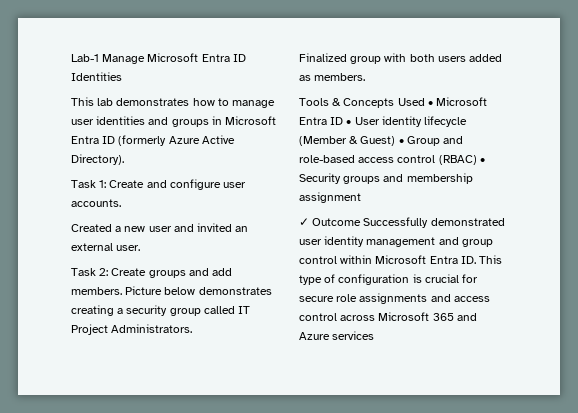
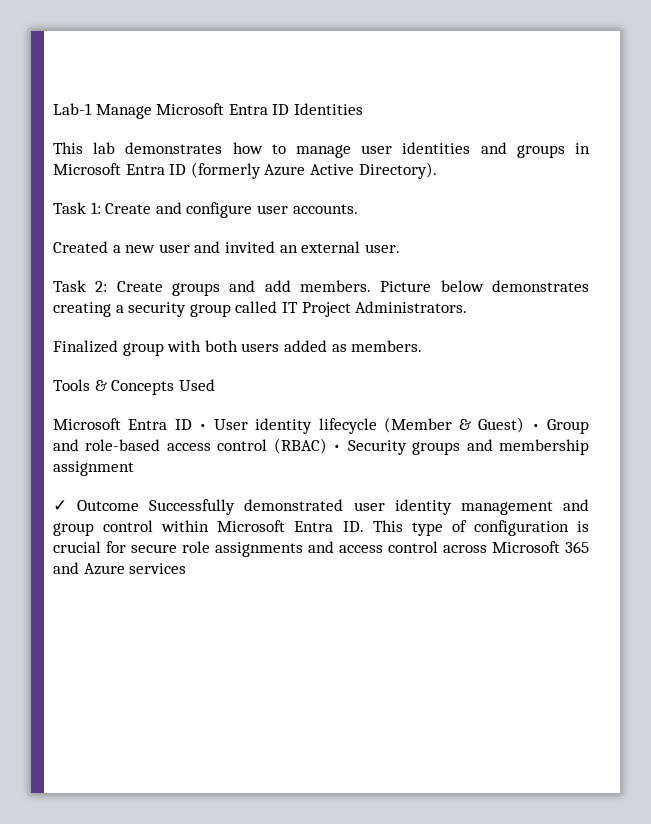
[427,101,433,106] • -> (215, 385) //

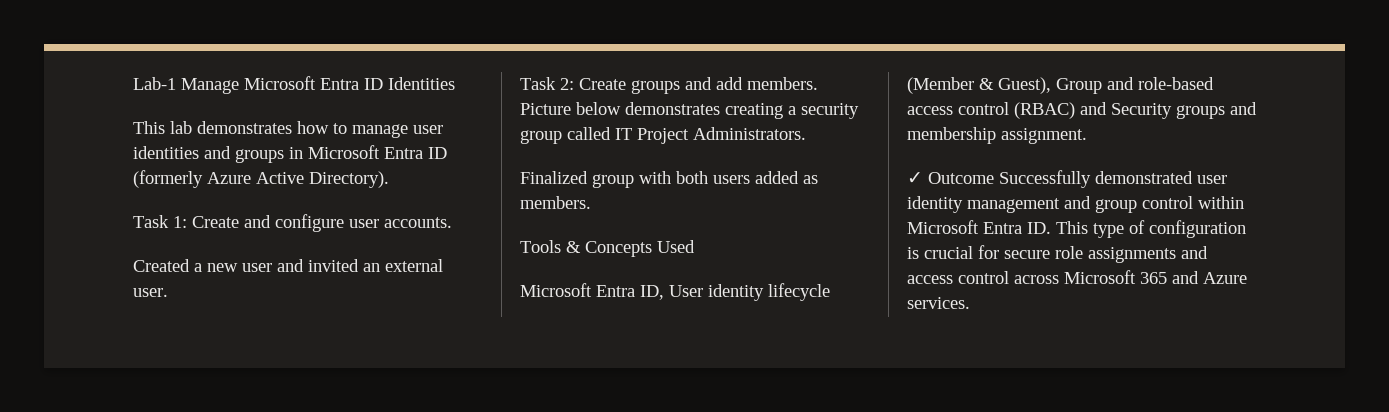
[174,419,207,430] ID • -> [640,285,664,300] ID,
[478,417,540,433] Guest) • -> [998,77,1051,94] Guest),
[333,445,342,451] • -> [1080,102,1107,115] and
[53,461,134,476] assignment -> [1001,128,1087,144] assignment.
[129,563,187,574] services -> [907,297,970,309] services.

